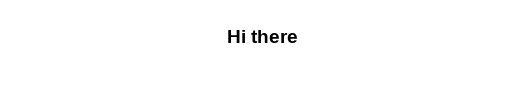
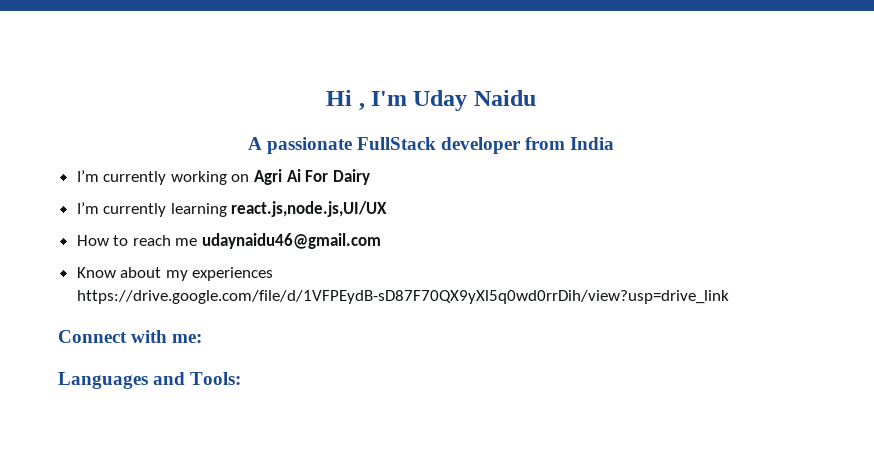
[251,30,299,43] there -> [358,90,536,111] [247,137,615,154] [76,169,370,185] [76,201,388,217] [76,233,382,249] [76,267,274,281] [76,290,729,304] [58,330,203,343] [58,372,242,389] , I'm Uday Naidu // A passionate FullStack developer from India // I’m currently working on Agri Ai For Dairy // I’m currently learning react.js,node.js,UI/UX // How to reach me udaynaidu46@gmail.com // Know about my experiences https://drive.google.com/file/d/1VFPEydB-sD87F70QX9yXl5q0wd0rrDih/view?usp=drive_link // Connect with me: // Languages and Tools:

